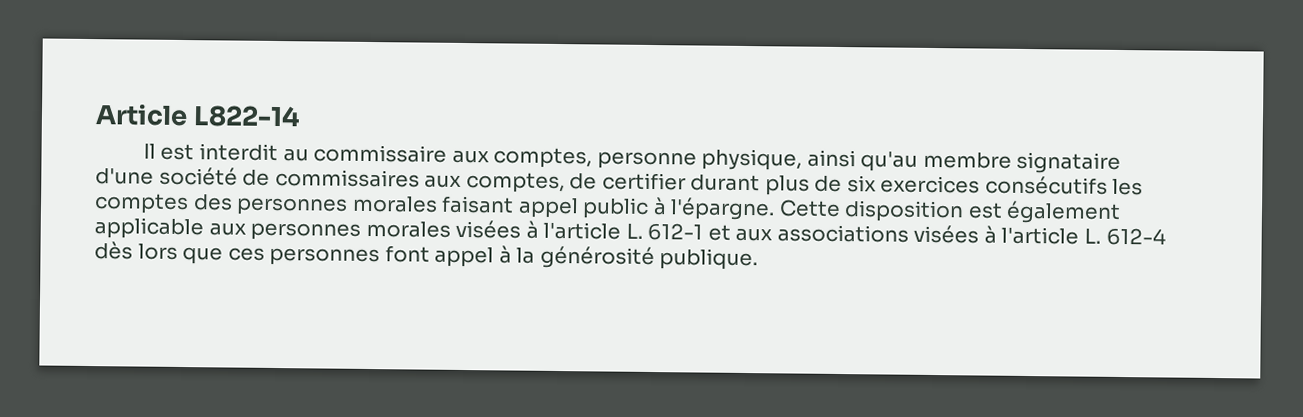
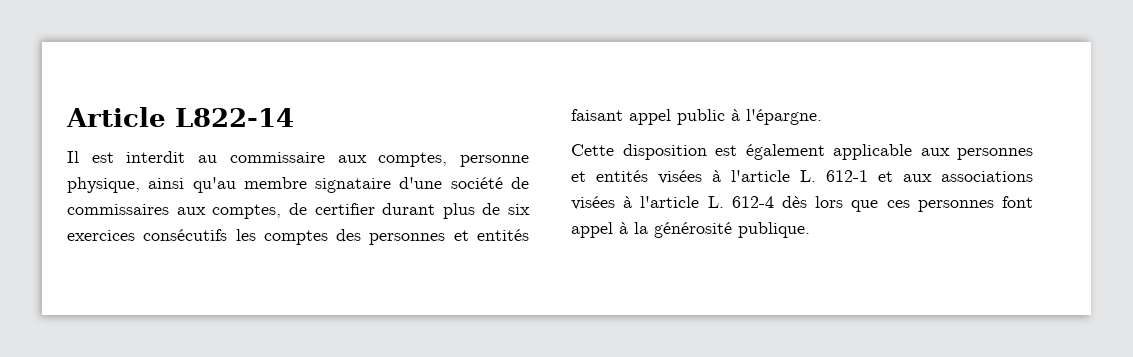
[351,195,438,213] morales -> [453,229,529,241] et entités
(776, 209) none -> (822, 117) //
[365,220,451,238] morales -> [571,170,648,182] et entités

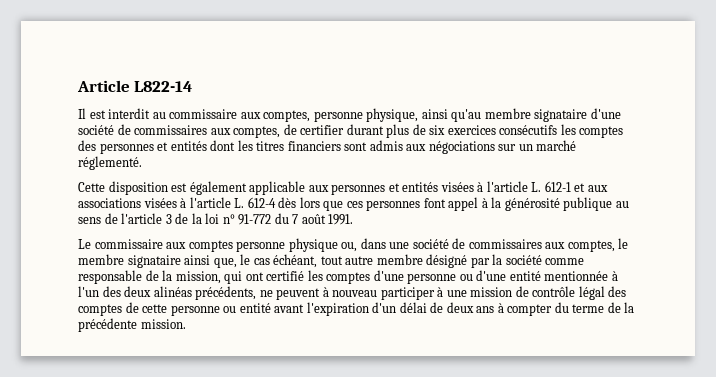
[571,109,822,125] faisant appel public à l'épargne. -> [210,140,577,154] [78,156,142,170] dont les titres financiers sont admis aux négociations sur un marché réglementé.
[738,222,810,238] publique. -> [563,197,629,211] [78,213,354,225] [78,238,629,252] [78,254,585,268] [78,270,618,284] [78,286,627,300] [78,302,635,316] [78,318,186,332] publique au sens de l'article 3 de la loi n° 91-772 du 7 août 1991. // Le commissaire aux comptes personne physique ou, dans une société de commissaires aux comptes, le membre signataire ainsi que, le cas échéant, tout autre membre désigné par la société comme responsable de la mission, qui ont certifié les comptes d'une personne ou d'une entité mentionnée à l'un des deux alinéas précédents, ne peuvent à nouveau participer à une mission de contrôle légal des comptes de cette personne ou entité avant l'expiration d'un délai de deux ans à compter du terme de la précédente mission.

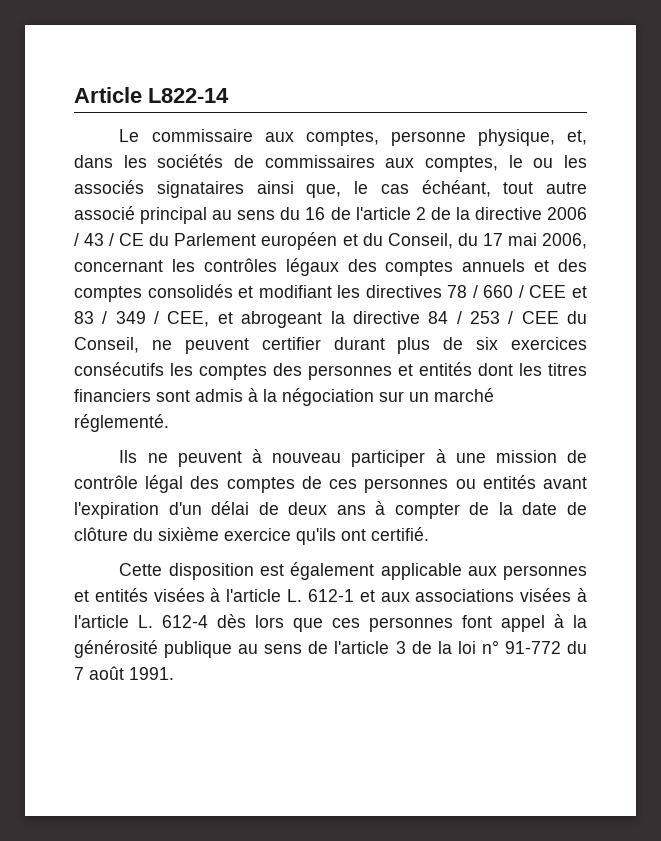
[78,108,166,119] Il est interdit au -> [119,129,140,142] Le
[421,108,621,122] [78,124,297,138] ainsi qu'au membre signataire d'une société de commissaires aux comptes, de -> [567,130,587,145] [74,154,587,172] [74,180,587,198] [74,206,587,224] [74,232,588,250] [74,258,587,276] [74,284,588,302] [74,311,587,328] [74,337,249,354] et, dans les sociétés de commissaires aux comptes, le ou les associés signataires ainsi que, le cas échéant, tout autre associé principal au sens du 16 de l'article 2 de la directive 2006 / 43 / CE du Parlement européen et du Conseil, du 17 mai 2006, concernant les contrôles légaux des comptes annuels et des comptes consolidés et modifiant les directives 78 / 660 / CEE et 83 / 349 / CEE, et abrogeant la directive 84 / 253 / CEE du Conseil, ne peuvent
[406,141,495,154] aux négociations -> [248,388,374,406] à la négociation
(142, 163) none -> [119,449,587,467] [74,475,587,493] [74,501,588,519] [74,527,429,545] // Ils ne peuvent à nouveau participer à une mission de contrôle légal des comptes de ces personnes ou entités avant l'expiration d'un délai de deux ans à compter de la date de clôture du sixième exercice qu'ils ont certifié.
[78,238,629,252] [78,254,585,268] [78,270,618,284] [78,286,627,300] [78,302,635,316] [78,318,186,332] // Le commissaire aux comptes personne physique ou, dans une société de commissaires aux comptes, le membre signataire ainsi que, le cas échéant, tout autre membre désigné par la société comme responsable de la mission, qui ont certifié les comptes d'une personne ou d'une entité mentionnée à l'un des deux alinéas précédents, ne peuvent à nouveau participer à une mission de contrôle légal des comptes de cette personne ou entité avant l'expiration d'un délai de deux ans à compter du terme de la précédente mission. -> (174, 673) none

